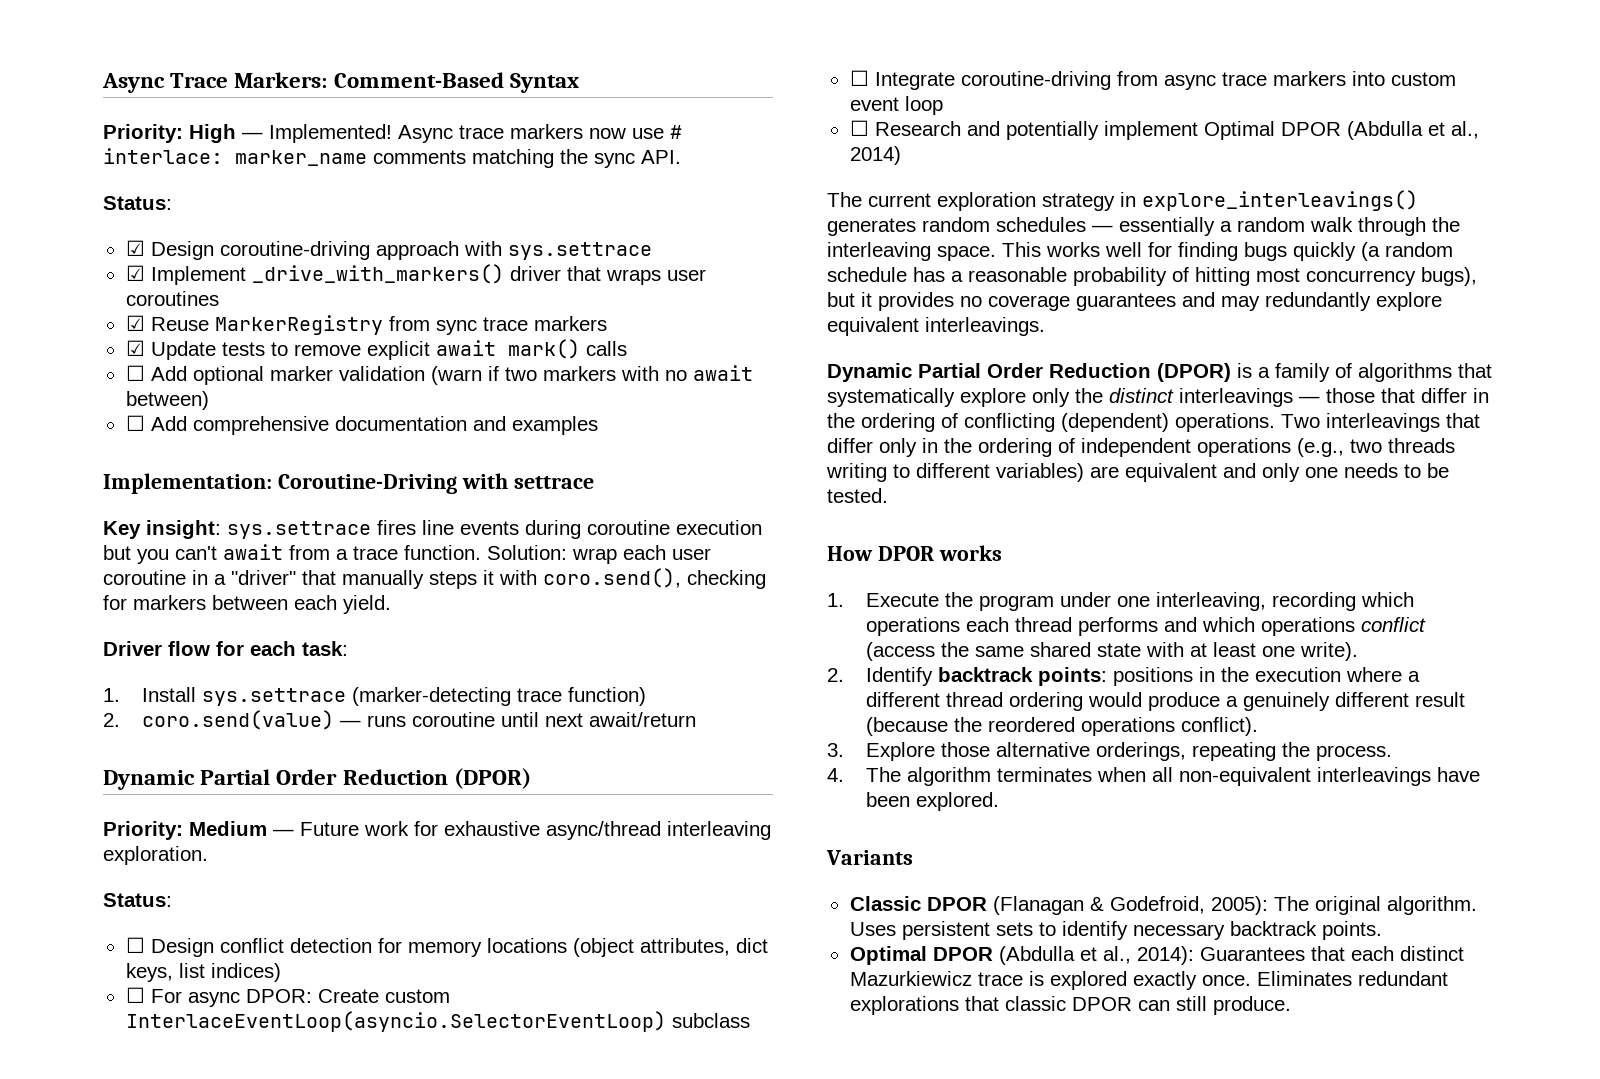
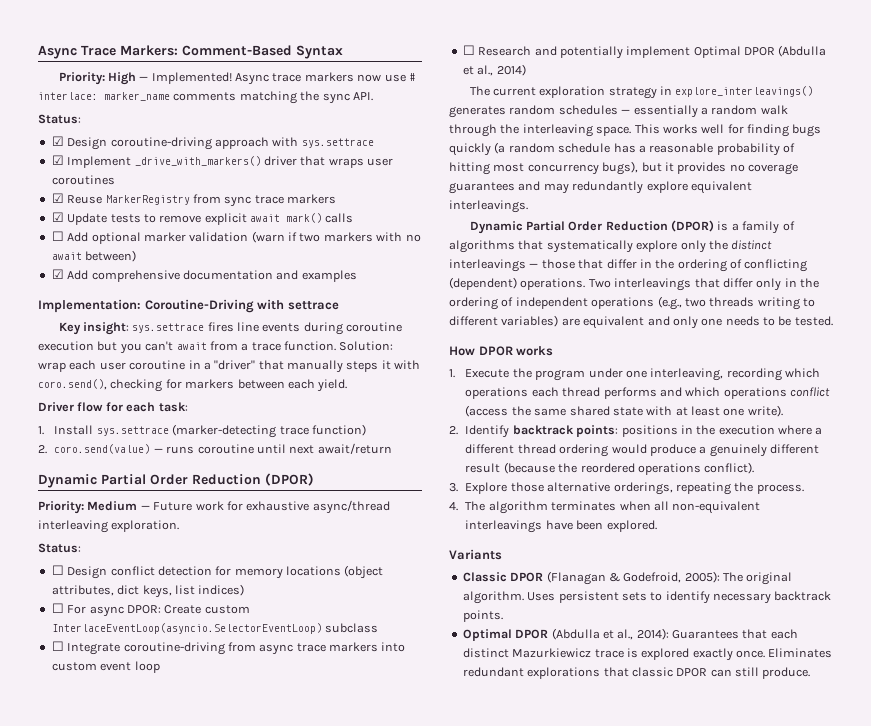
[125,415,145,431] ☐ -> [51,269,64,279] ☑

